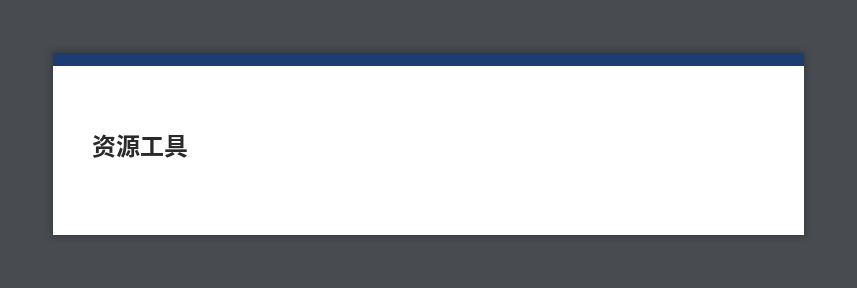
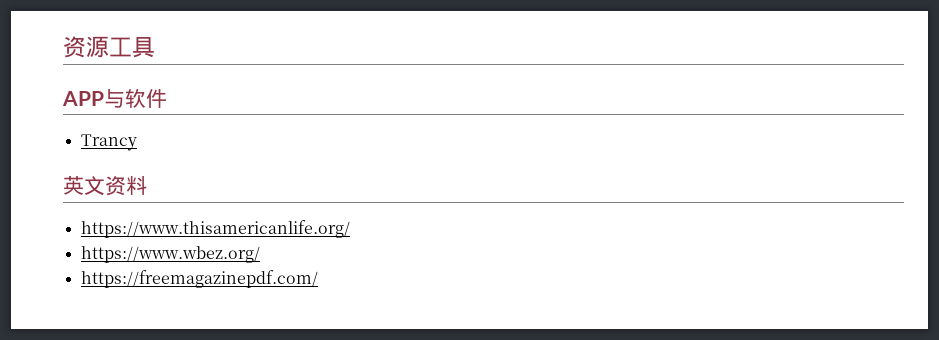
(188, 146) none -> [62,88,167,108] [80,134,137,151] [63,176,147,196] [80,220,350,238] [80,246,260,263] [80,270,318,288] // APP与软件 // Trancy // 英文资料 // https://www.thisamericanlife.org/ // https://www.wbez.org/ // https://freemagazinepdf.com/

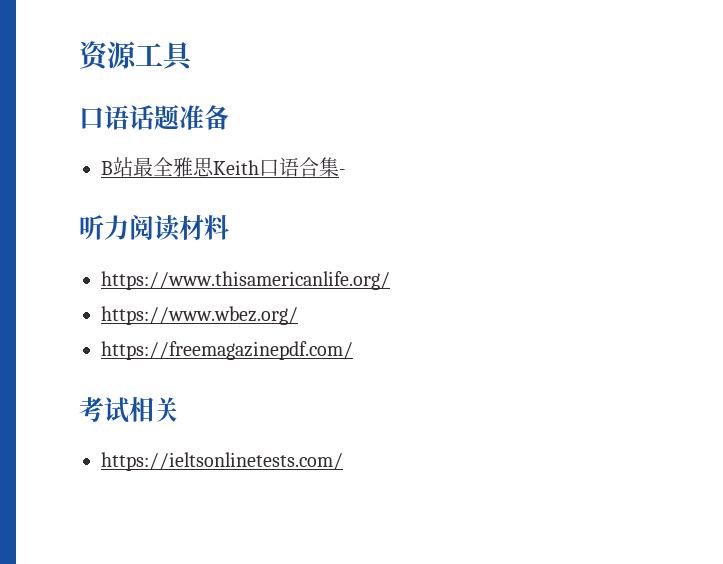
[62,88,167,108] [80,134,137,151] [63,176,126,196] APP与软件 // Trancy // 英文资 -> [79,104,229,130] [101,157,346,177] [79,215,204,241] 口语话题准备 // B站最全雅思Keith口语合集- // 听力阅读材
(318, 279) none -> [79,396,179,423] [101,452,343,471] // 考试相关 // https://ieltsonlinetests.com/

